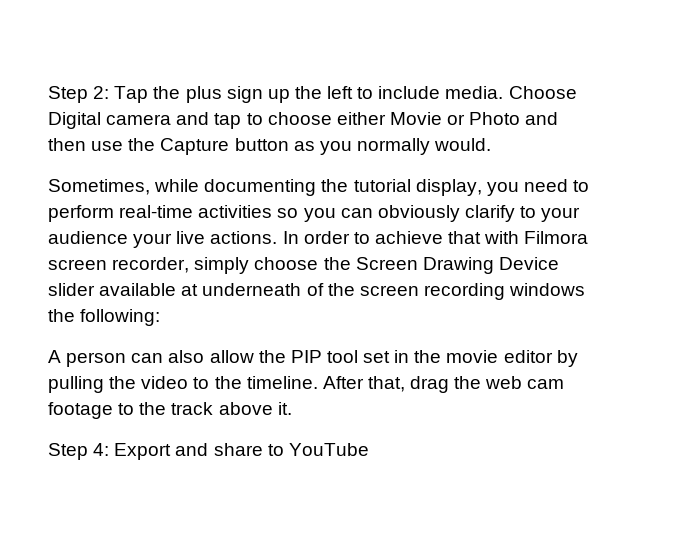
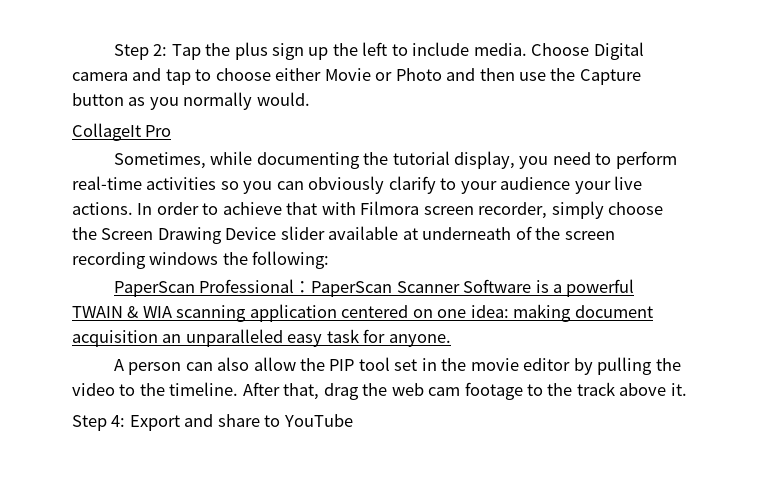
(492, 144) none -> [72,123,172,141] // CollageIt Pro
(161, 317) none -> [113,279,635,297] [72,304,653,322] [72,329,451,347] // PaperScan Professional：PaperScan Scanner Software is a powerful TWAIN & WIA scanning application centered on one idea: making document acquisition an unparalleled easy task for anyone.

